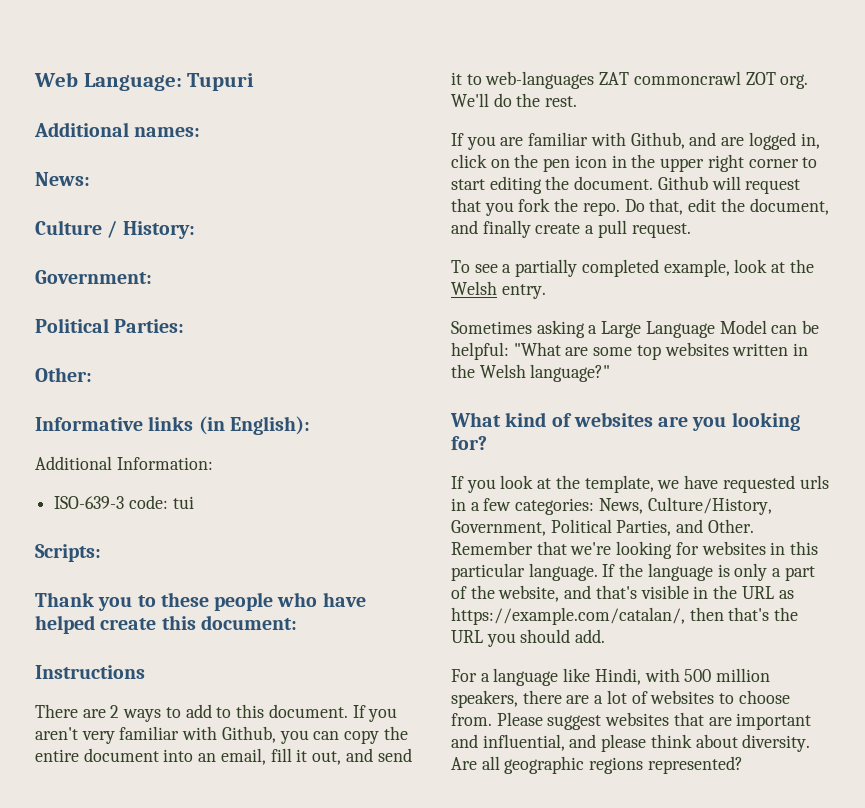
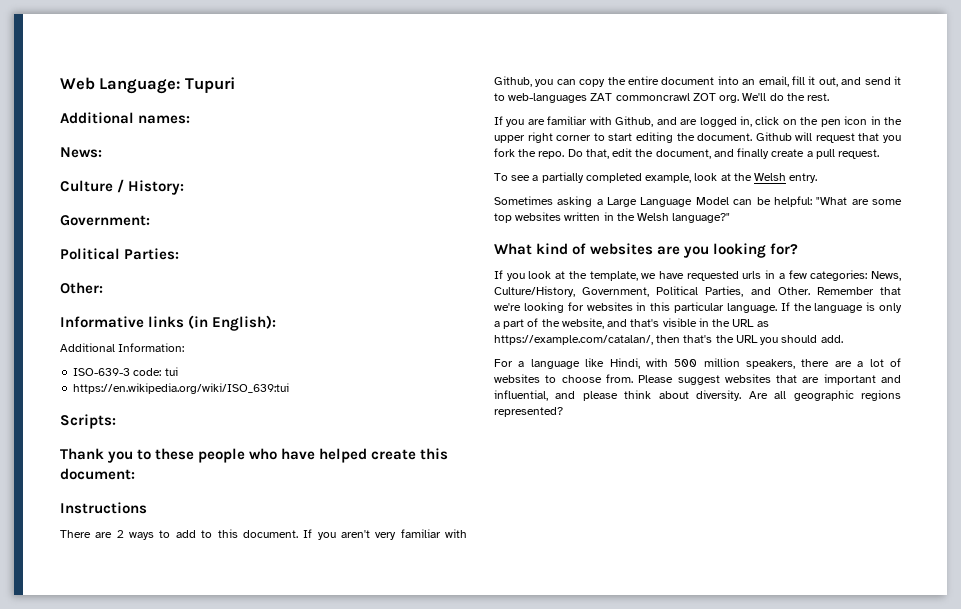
(194, 502) none -> [73,383,290,394] // https://en.wikipedia.org/wiki/ISO_639:tui

